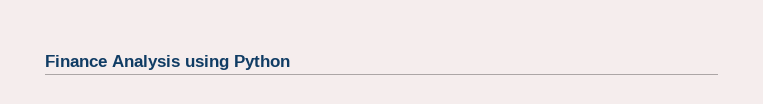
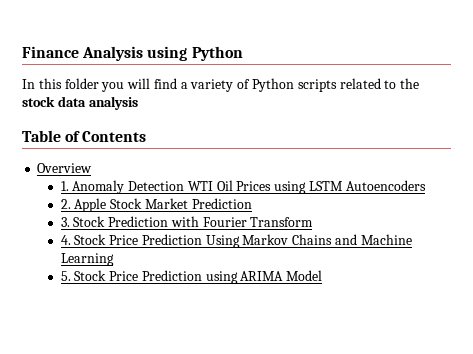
(290, 62) none -> [22,78,420,92] [22,96,138,110] [22,130,147,142] [37,163,93,173] [60,180,426,194] [60,198,252,212] [60,216,314,227] [60,234,412,248] [60,253,114,266] [60,270,323,284] // In this folder you will find a variety of Python scripts related to the stock data analysis // Table of Contents // Overview // 1. Anomaly Detection WTI Oil Prices using LSTM Autoencoders // 2. Apple Stock Market Prediction // 3. Stock Prediction with Fourier Transform // 4. Stock Price Prediction Using Markov Chains and Machine Learning // 5. Stock Price Prediction using ARIMA Model

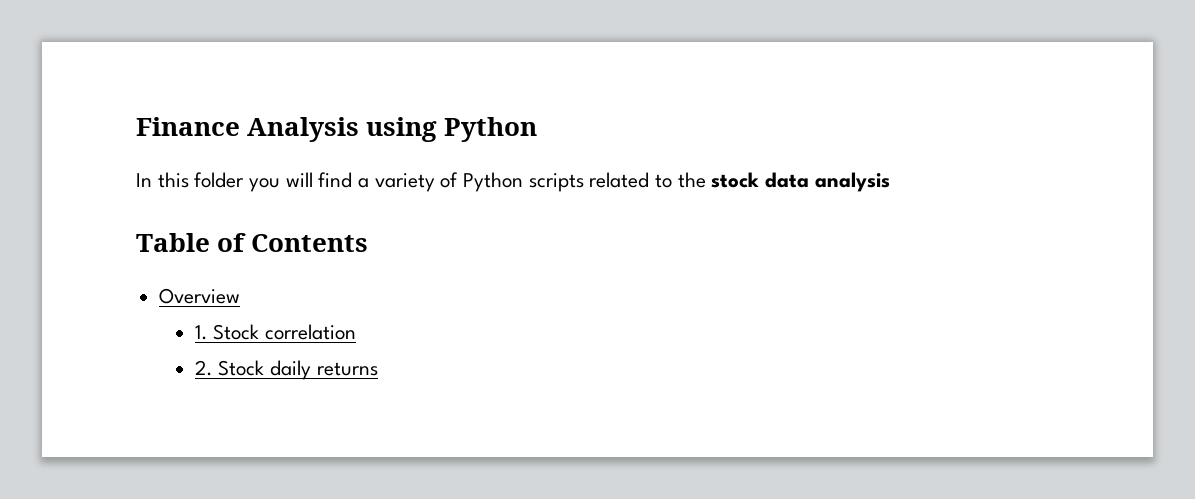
[72,180,426,194] [60,198,252,212] [60,216,314,227] [60,234,412,248] [60,253,114,266] [60,270,323,284] Anomaly Detection WTI Oil Prices using LSTM Autoencoders // 2. Apple Stock Market Prediction // 3. Stock Prediction with Fourier Transform // 4. Stock Price Prediction Using Markov Chains and Machine Learning // 5. Stock Price Prediction using ARIMA Model -> [213,324,356,340] [194,360,378,380] Stock correlation // 2. Stock daily returns

